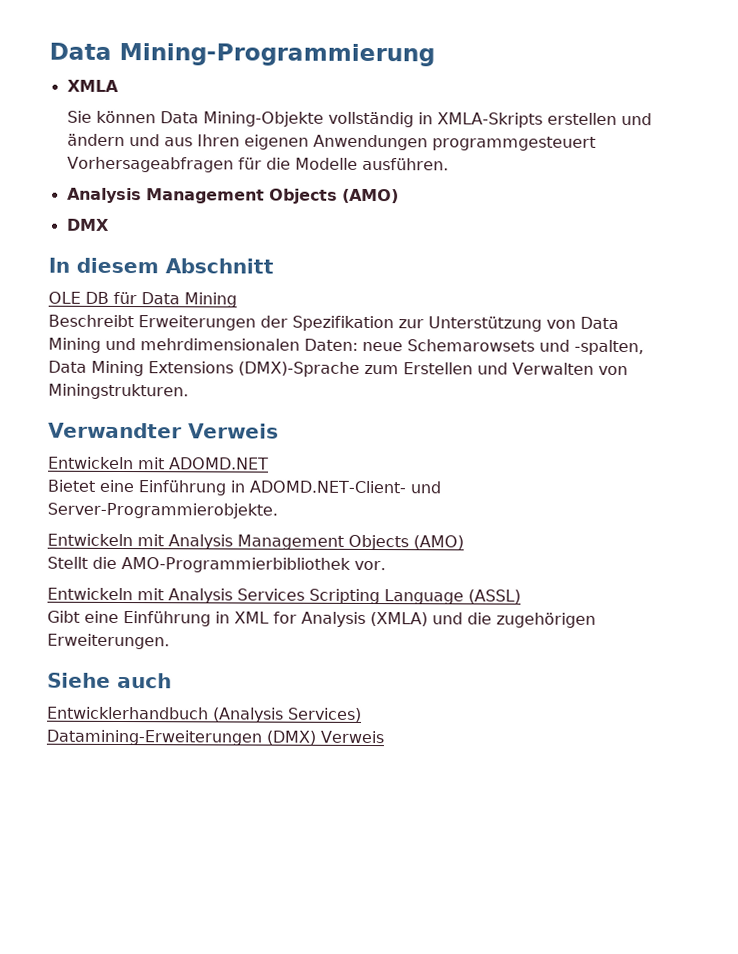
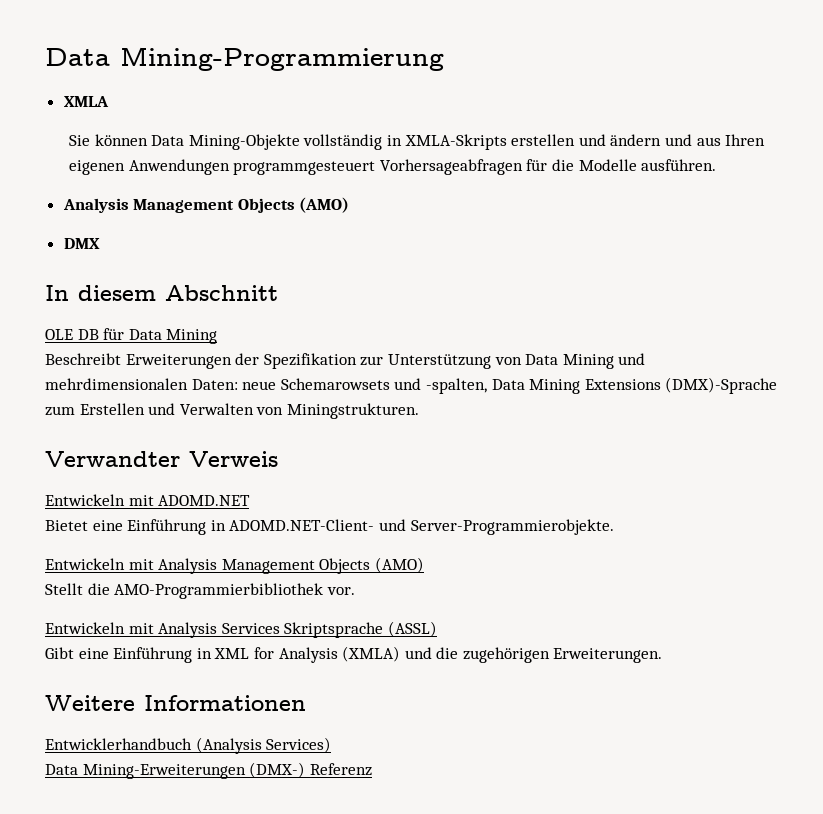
[309,588,464,605] Scripting Language -> [284,622,384,638] Skriptsprache
[47,672,172,689] Siehe auch -> [45,695,306,711] Weitere Informationen
[46,729,384,746] Datamining-Erweiterungen (DMX) Verweis -> [45,762,372,779] Data Mining-Erweiterungen (DMX-) Referenz

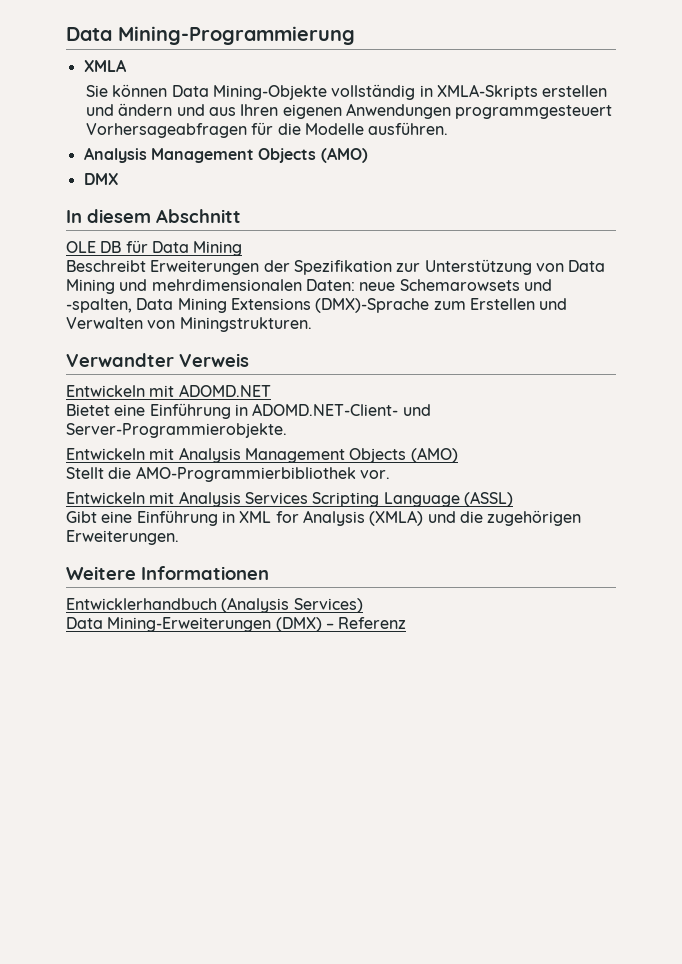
[284,622,384,638] Skriptsprache -> [312,492,460,507] Scripting Language
[249,762,306,778] (DMX-) -> [275,617,334,632] (DMX) –

